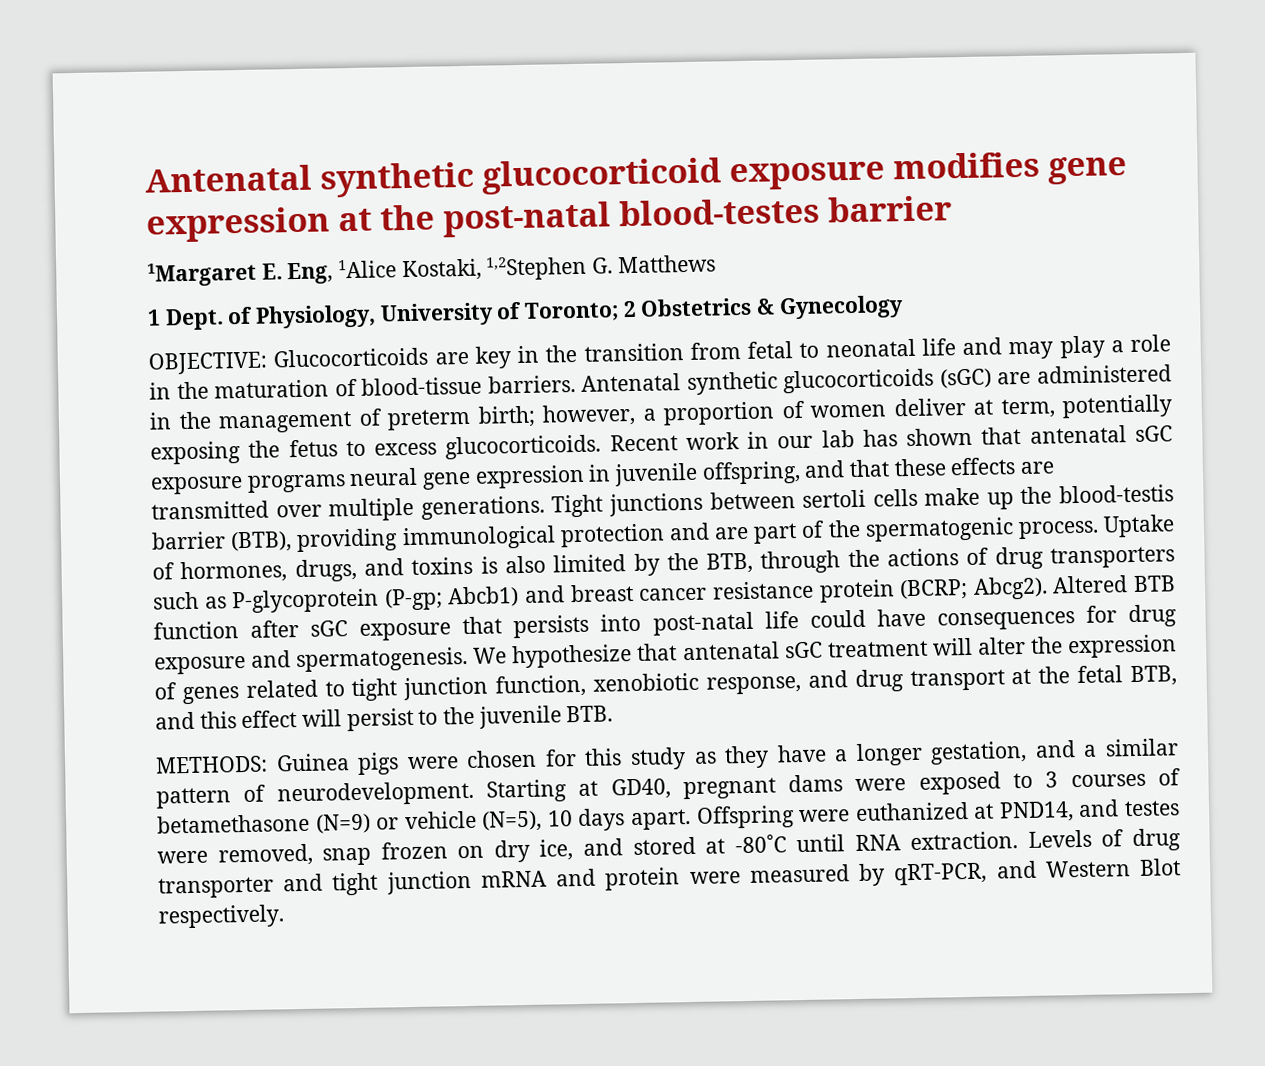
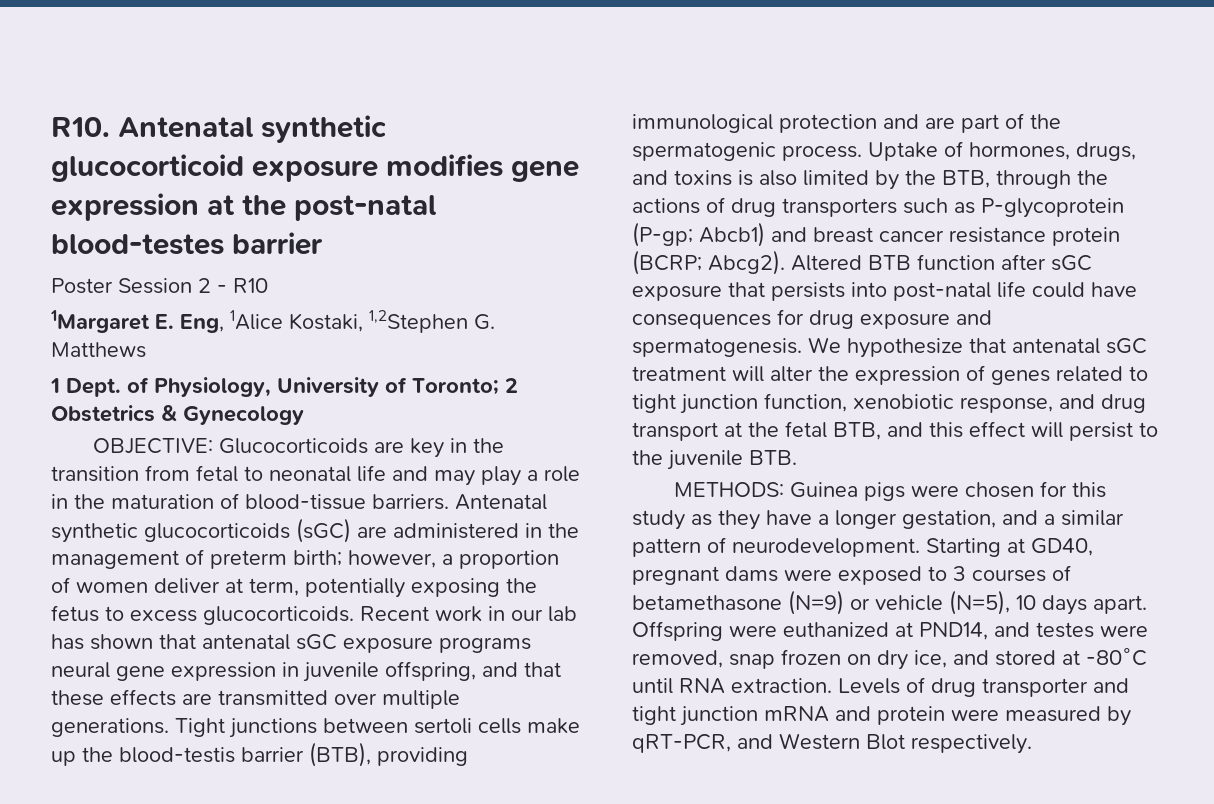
(145, 178) none -> [51,117,110,137] R10.
(952, 209) none -> [51,278,268,294] // Poster Session 2 - R10

